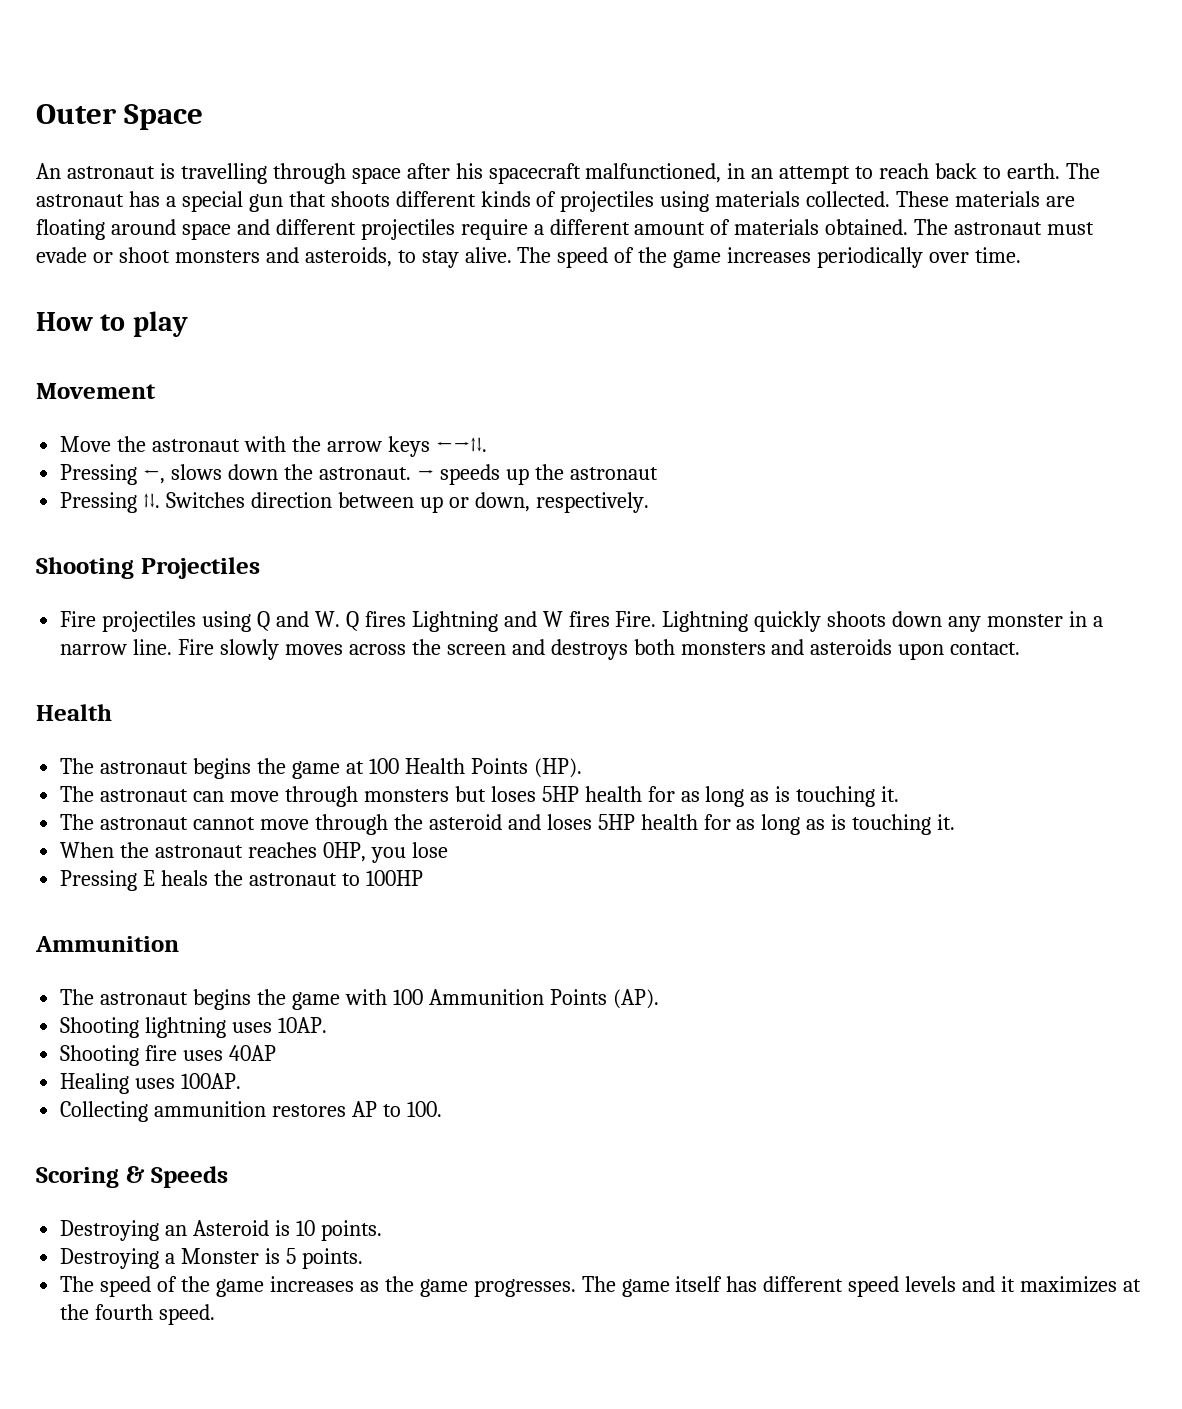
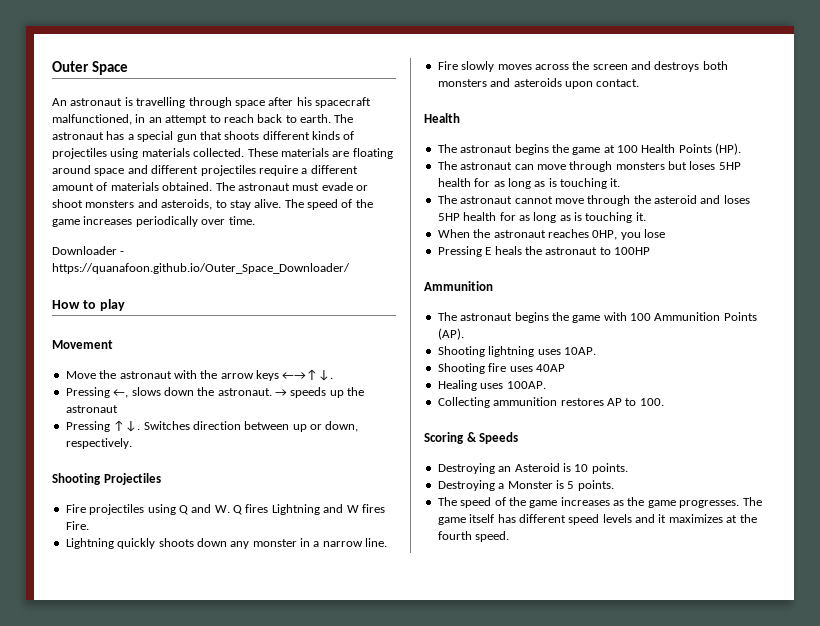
(1021, 255) none -> [52,246,125,255] [52,263,350,274] // Downloader - https://quanafoon.github.io/Outer_Space_Downloader/
(657, 619) none -> (89, 525) //
(173, 647) none -> (388, 542) //

